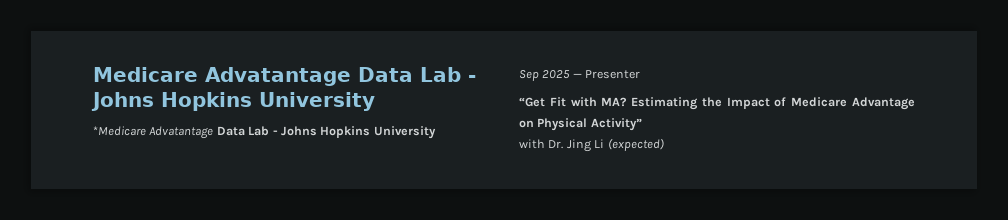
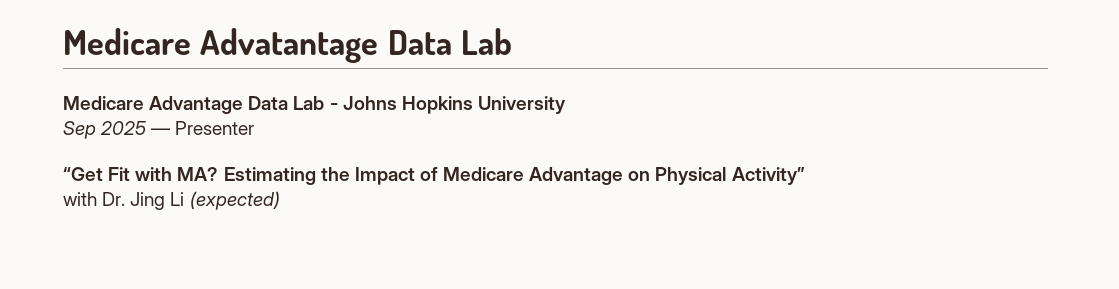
[468,75,476,82] [91,92,375,111] [93,126,214,139] - Johns Hopkins University // *Medicare Advatantage -> [63,96,244,114] // Medicare Advantage

